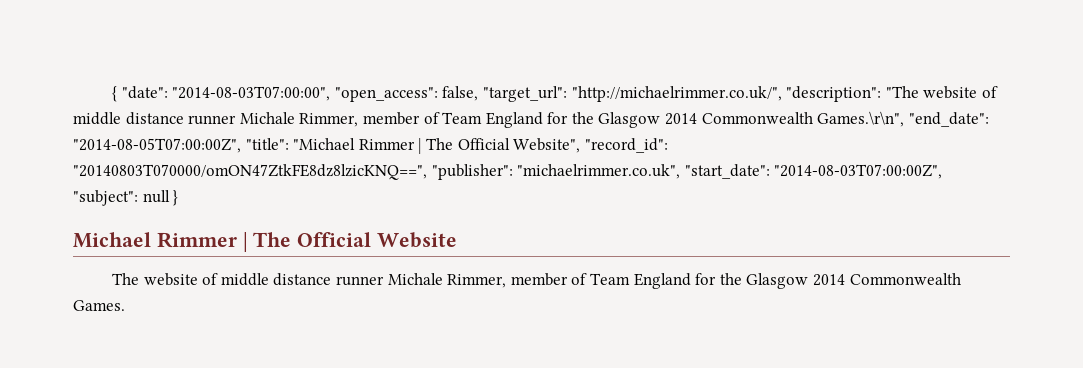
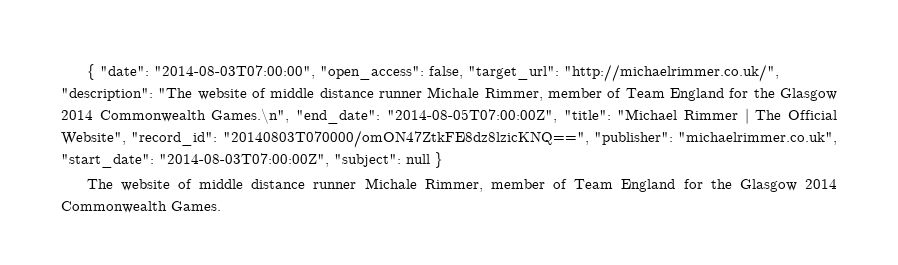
[817,111,905,127] Games.\r\n", -> [211,108,290,124] Games.\n",
[73,232,458,252] // Michael Rimmer | The Official Website -> (443, 160) none

